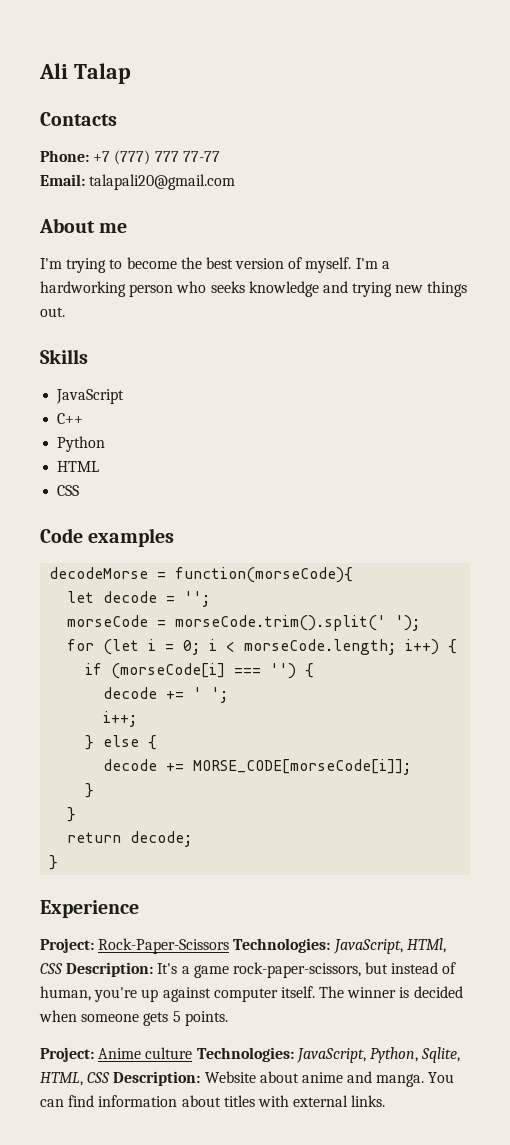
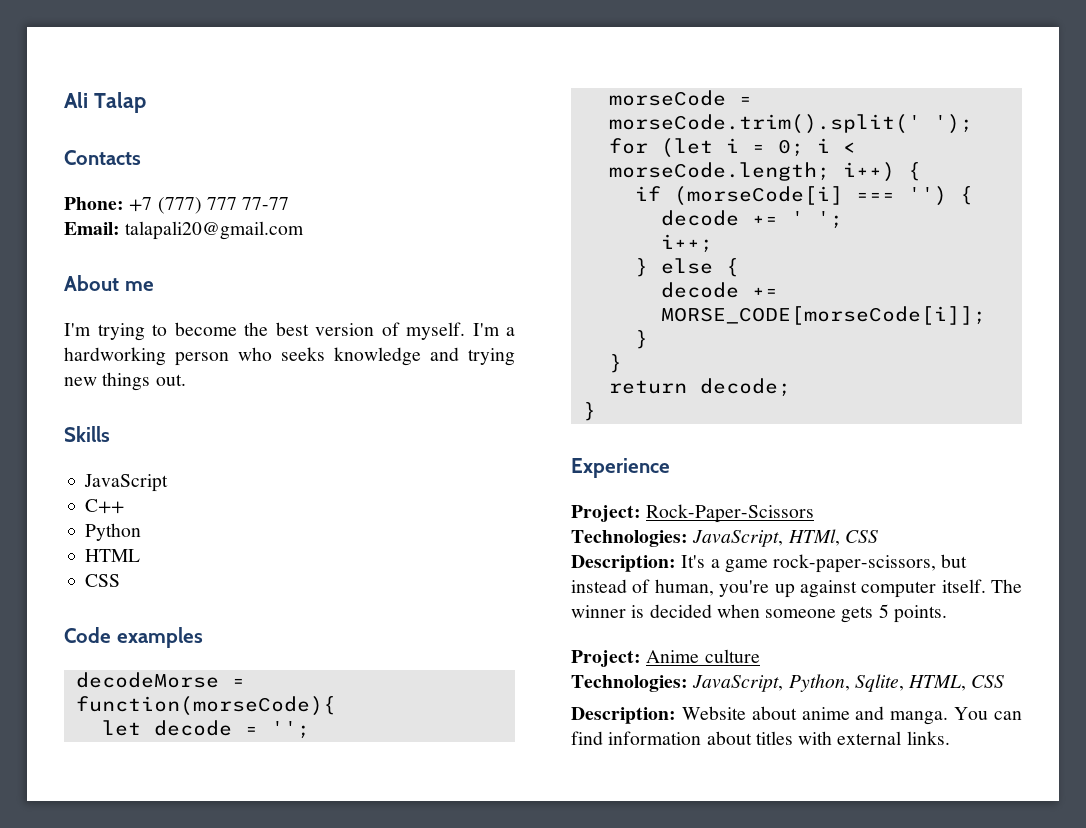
(230, 946) none -> (815, 513) //
(63, 968) none -> (878, 536) //
(193, 1053) none -> (760, 656) //
(111, 1077) none -> (1005, 681) //

